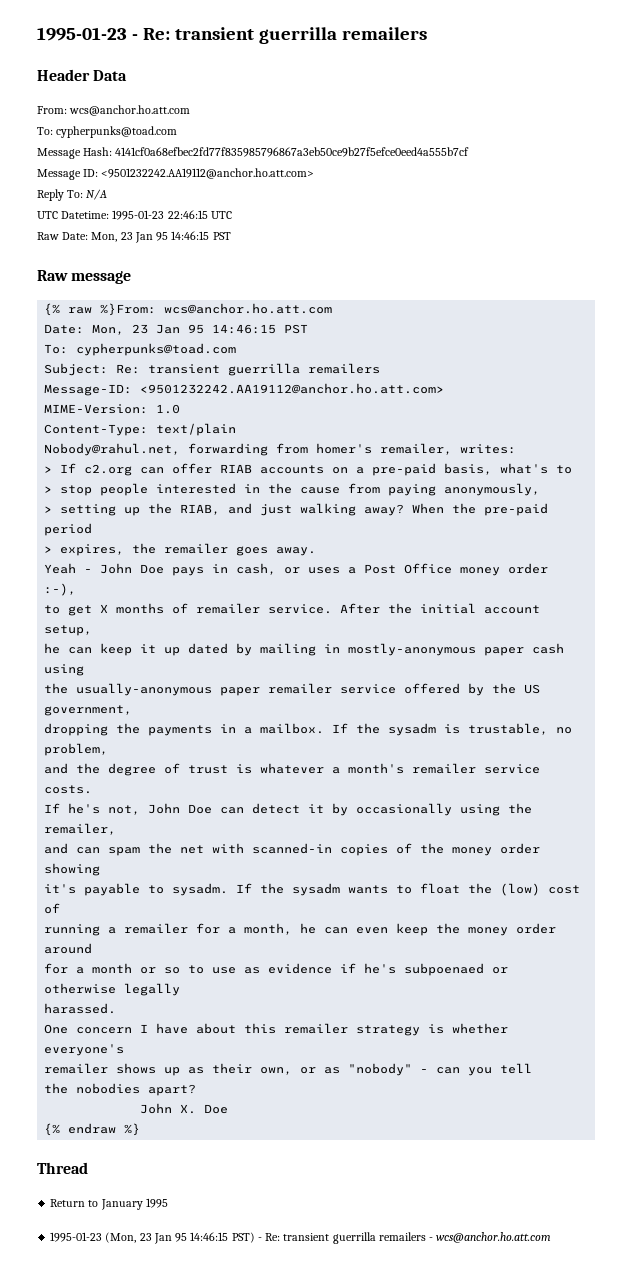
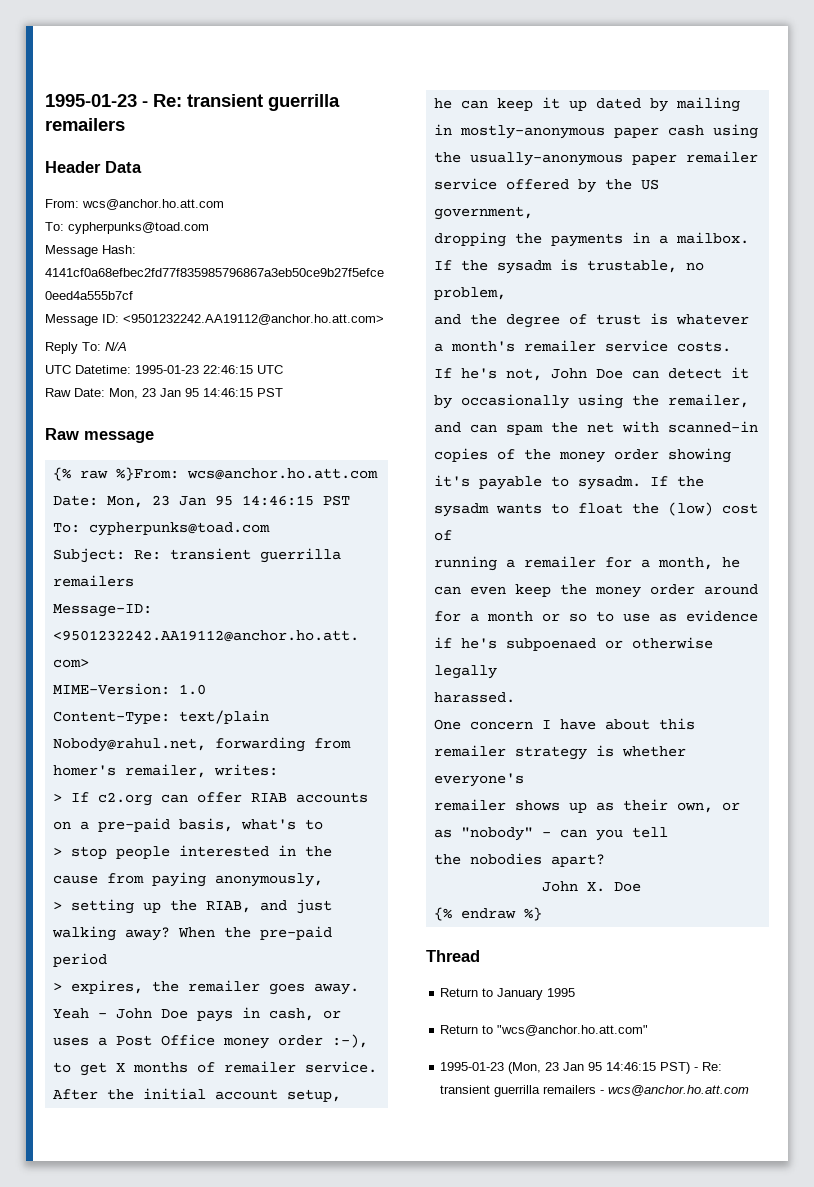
(168, 1203) none -> [440,1025,649,1036] // Return to "wcs@anchor.ho.att.com"

